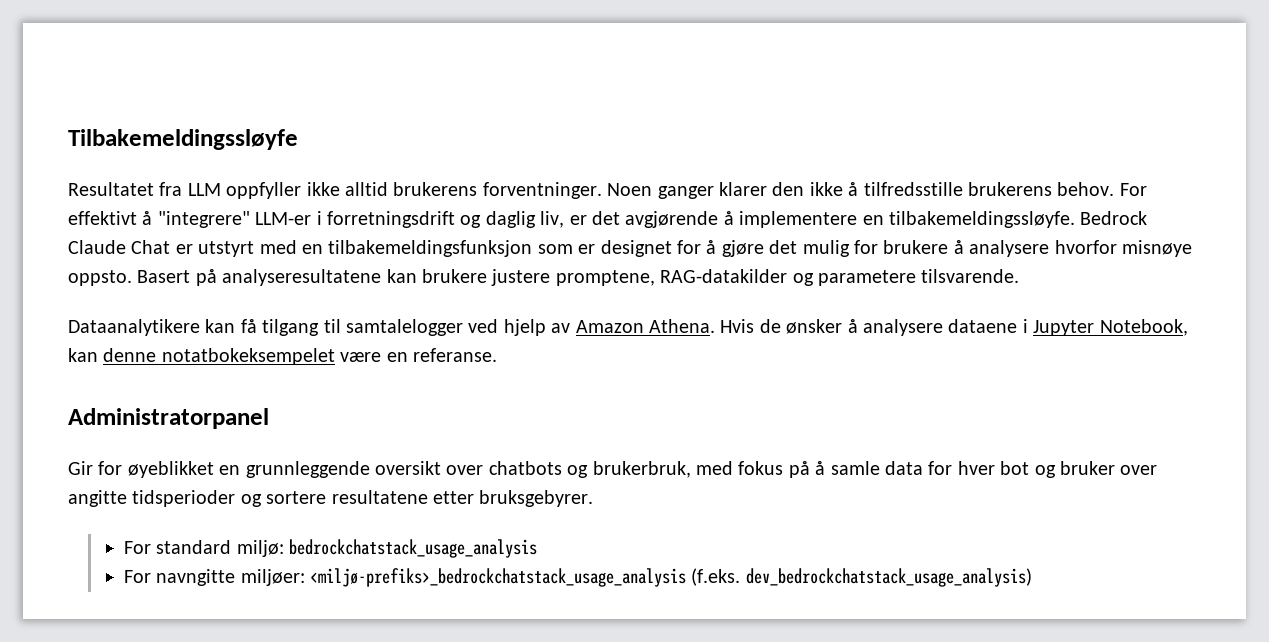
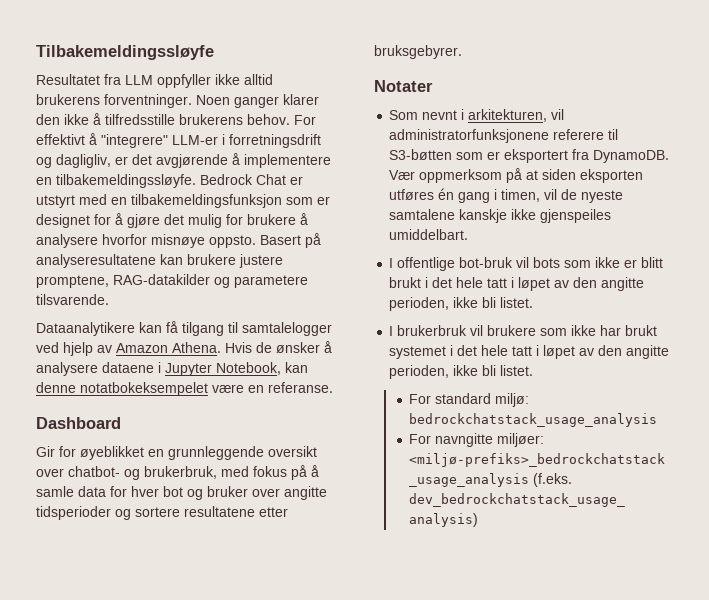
[485,211,565,228] daglig liv, -> [56,154,111,168] dagligliv,
[68,240,126,254] Claude -> (253, 179) none
[68,408,269,429] Administratorpanel -> [36,417,121,429] Dashboard
[488,461,562,475] chatbots -> [68,466,120,477] chatbot-
(594, 498) none -> [374,80,433,92] [389,109,565,122] [389,129,619,143] [389,149,670,163] [389,168,644,183] [389,188,624,203] [389,209,612,223] [389,229,469,240] [389,257,664,271] [389,277,645,291] [389,297,534,311] [389,325,658,336] [389,345,670,359] [389,365,534,379] // Notater // Som nevnt i arkitekturen, vil administratorfunksjonene referere til S3-bøtten som er eksportert fra DynamoDB. Vær oppmerksom på at siden eksporten utføres én gang i timen, vil de nyeste samtalene kanskje ikke gjenspeiles umiddelbart. // I offentlige bot-bruk vil bots som ikke er blitt brukt i det hele tatt i løpet av den angitte perioden, ikke bli listet. // I brukerbruk vil brukere som ikke har brukt systemet i det hele tatt i løpet av den angitte perioden, ikke bli listet.

